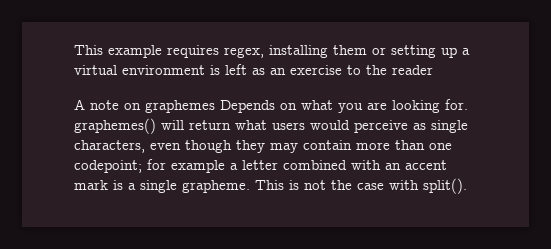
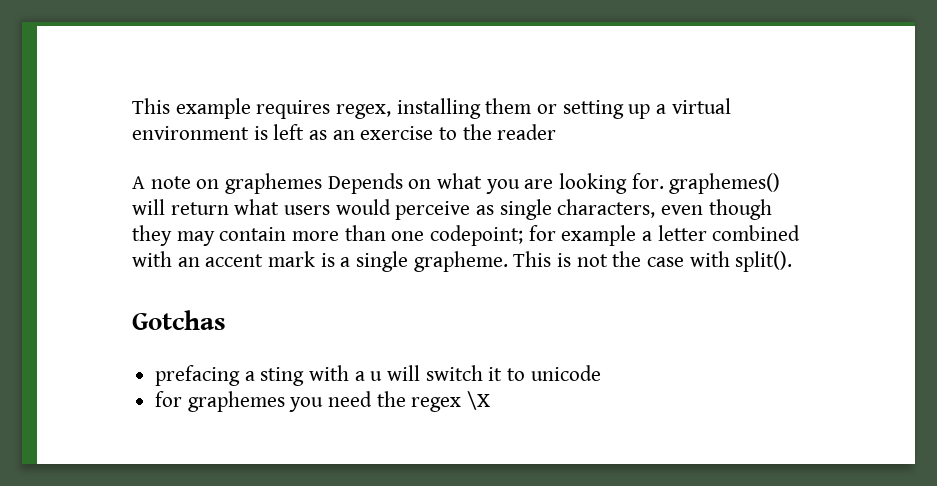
(467, 186) none -> [132,310,226,330] [155,365,601,386] [155,391,491,412] // Gotchas // prefacing a sting with a u will switch it to unicode // for graphemes you need the regex \X

